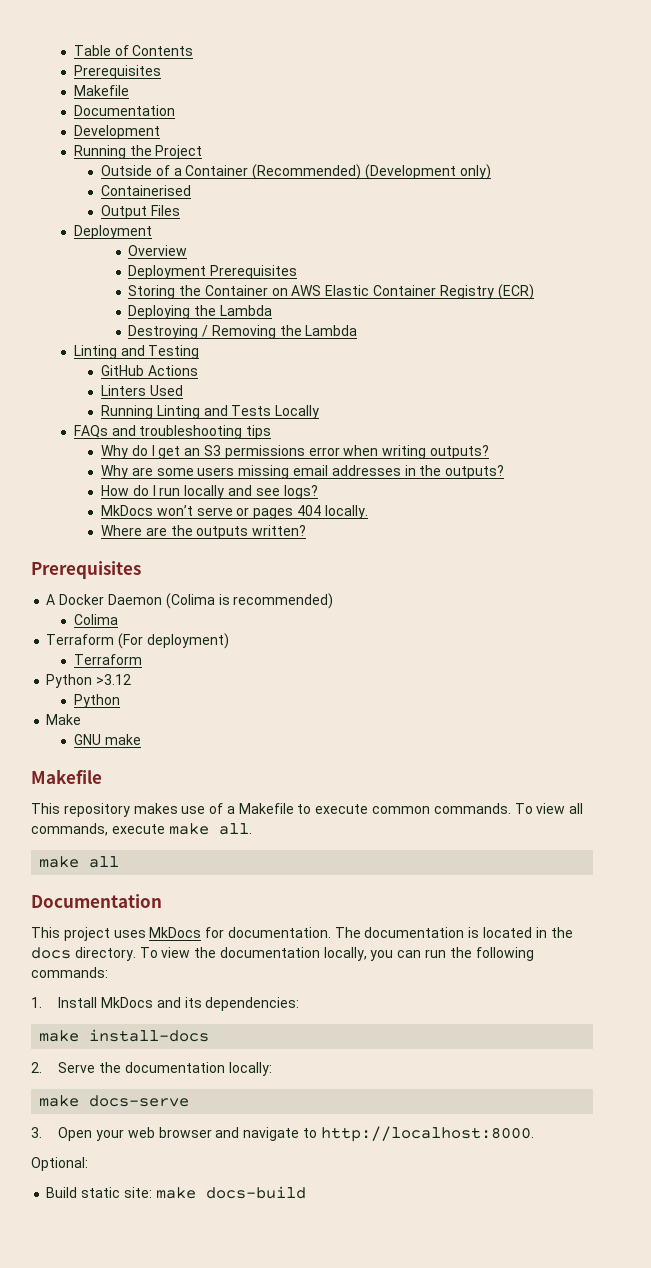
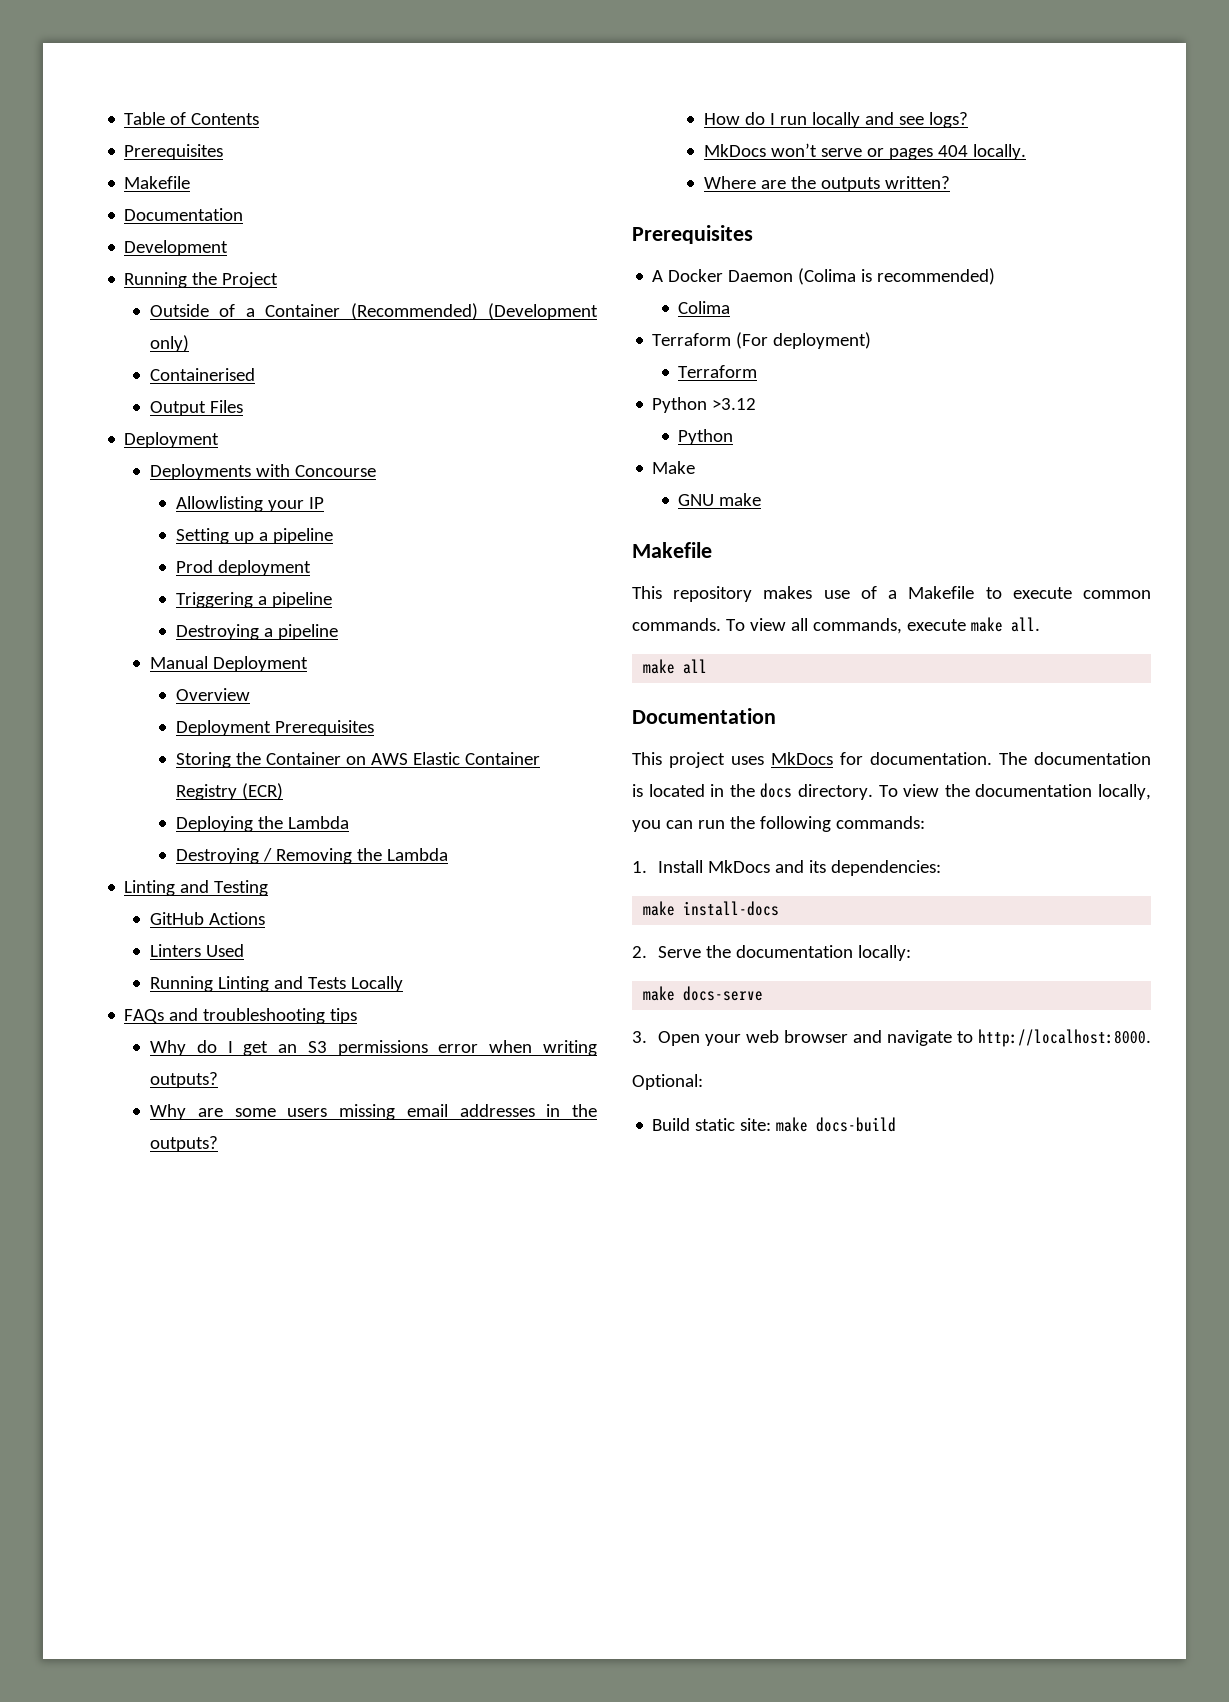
(152, 232) none -> [150,464,377,480] [175,496,324,512] [175,528,333,544] [175,560,311,576] [175,592,332,608] [175,624,338,640] [150,656,309,672] // Deployments with Concourse // Allowlisting your IP // Setting up a pipeline // Prod deployment // Triggering a pipeline // Destroying a pipeline // Manual Deployment

